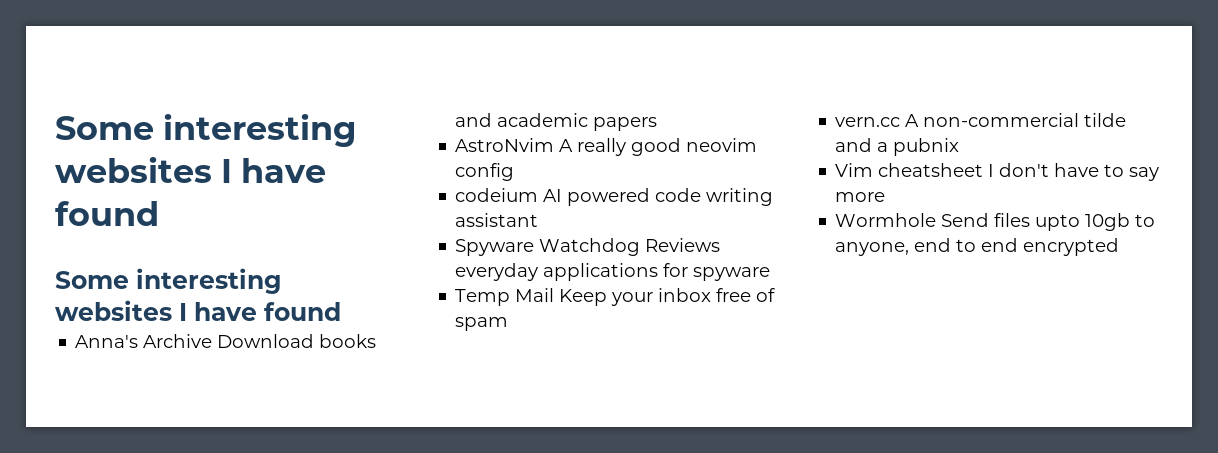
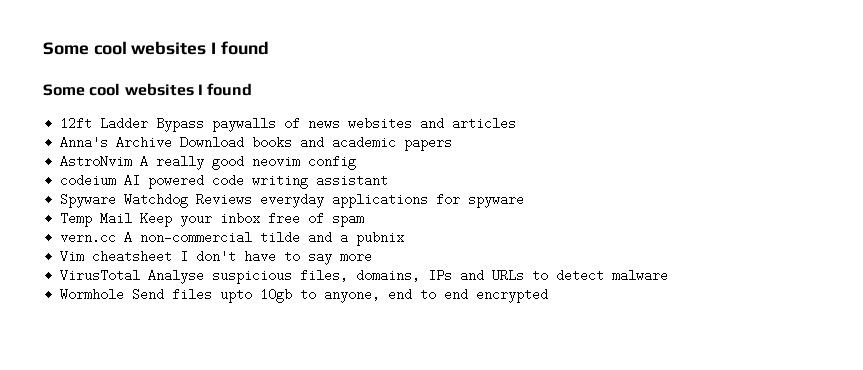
[55,114,357,147] [55,157,327,183] Some interesting websites I have -> [43,41,217,55] Some cool websites I
[136,268,282,294] [55,300,341,321] interesting websites I have found -> [89,83,253,96] [60,117,517,132] cool websites I found // 12ft Ladder Bypass paywalls of news websites and articles
(886, 197) none -> [60,269,669,284] // VirusTotal Analyse suspicious files, domains, IPs and URLs to detect malware

